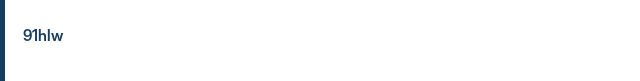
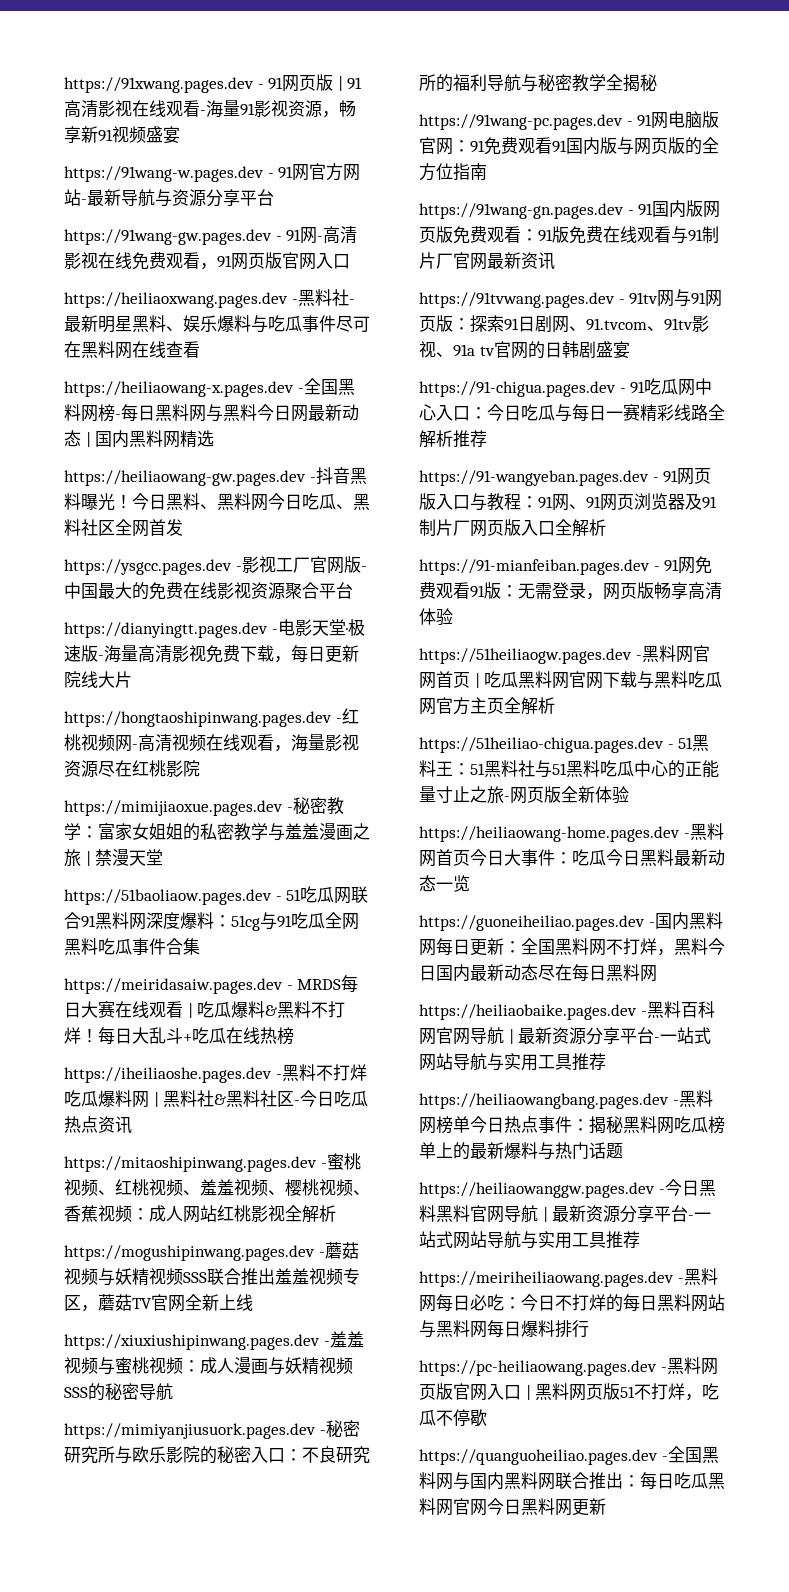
[23,29,64,41] 91hlw -> [64,74,363,93] [64,100,356,118] [64,126,180,144] [64,163,361,182] [64,189,274,207] [64,226,358,245] [64,252,350,270] [64,289,355,308] [64,315,370,333] [64,341,200,359] [64,378,355,397] [64,404,359,422] [64,430,215,448] [64,467,367,486] [64,493,370,511] [64,519,183,537] [64,556,367,575] [64,582,353,600] [64,619,365,638] [64,645,359,663] [64,671,132,688] [64,708,359,727] [64,734,359,752] [64,760,200,778] [64,797,344,816] [64,823,370,841] [64,849,164,867] [64,886,369,905] [64,912,359,931] [64,938,200,955] [64,975,359,994] [64,1000,346,1018] [64,1027,294,1045] [64,1064,367,1083] [64,1090,369,1108] [64,1116,132,1134] [64,1153,361,1172] [64,1179,370,1196] [64,1205,336,1223] [64,1242,359,1261] [64,1268,360,1286] [64,1294,253,1312] [64,1331,364,1350] [64,1357,353,1375] [64,1383,173,1401] [64,1420,360,1439] [64,1446,370,1464] [419,74,657,92] [419,111,720,130] [419,137,719,155] [419,163,487,181] [419,200,721,219] [419,226,719,244] [419,252,555,270] [419,289,723,308] [419,315,709,333] [419,341,630,359] [419,378,713,397] [419,403,725,422] [419,430,487,448] [419,468,712,486] [419,493,717,511] [419,519,606,537] [419,556,713,575] [419,582,722,600] [419,608,453,626] [419,645,710,664] [419,671,723,689] [419,697,555,715] [419,734,710,753] [419,760,719,778] [419,786,629,804] [419,823,724,842] [419,849,725,867] [419,875,470,892] [419,912,723,931] [419,938,725,956] [419,964,657,982] [419,1001,715,1020] [419,1027,712,1045] [419,1053,606,1071] [419,1090,713,1109] [419,1116,725,1134] [419,1142,623,1160] [419,1179,716,1198] [419,1205,712,1223] [419,1231,640,1249] [419,1268,718,1287] [419,1294,725,1312] [419,1320,589,1338] [419,1357,718,1376] [419,1383,720,1401] [419,1409,487,1427] [419,1446,719,1465] [419,1472,725,1490] [419,1498,606,1516] https://91xwang.pages.dev - 91网页版 | 91高清影视在线观看-海量91影视资源，畅享新91视频盛宴 // https://91wang-w.pages.dev - 91网官方网站-最新导航与资源分享平台 // https://91wang-gw.pages.dev - 91网-高清影视在线免费观看，91网页版官网入口 // https://heiliaoxwang.pages.dev -黑料社-最新明星黑料、娱乐爆料与吃瓜事件尽可在黑料网在线查看 // https://heiliaowang-x.pages.dev -全国黑料网榜-每日黑料网与黑料今日网最新动态 | 国内黑料网精选 // https://heiliaowang-gw.pages.dev -抖音黑料曝光！今日黑料、黑料网今日吃瓜、黑料社区全网首发 // https://ysgcc.pages.dev -影视工厂官网版-中国最大的免费在线影视资源聚合平台 // https://dianyingtt.pages.dev -电影天堂·极速版-海量高清影视免费下载，每日更新院线大片 // https://hongtaoshipinwang.pages.dev -红桃视频网-高清视频在线观看，海量影视资源尽在红桃影院 // https://mimijiaoxue.pages.dev -秘密教学：富家女姐姐的私密教学与羞羞漫画之旅 | 禁漫天堂 // https://51baoliaow.pages.dev - 51吃瓜网联合91黑料网深度爆料：51cg与91吃瓜全网黑料吃瓜事件合集 // https://meiridasaiw.pages.dev - MRDS每日大赛在线观看 | 吃瓜爆料&黑料不打烊！每日大乱斗+吃瓜在线热榜 // https://iheiliaoshe.pages.dev -黑料不打烊吃瓜爆料网 | 黑料社&黑料社区-今日吃瓜热点资讯 // https://mitaoshipinwang.pages.dev -蜜桃视频、红桃视频、羞羞视频、樱桃视频、香蕉视频：成人网站红桃影视全解析 // https://mogushipinwang.pages.dev -蘑菇视频与妖精视频SSS联合推出羞羞视频专区，蘑菇TV官网全新上线 // https://xiuxiushipinwang.pages.dev -羞羞视频与蜜桃视频：成人漫画与妖精视频SSS的秘密导航 // https://mimiyanjiusuork.pages.dev -秘密研究所与欧乐影院的秘密入口：不良研究所的福利导航与秘密教学全揭秘 // https://91wang-pc.pages.dev - 91网电脑版官网：91免费观看91国内版与网页版的全方位指南 // https://91wang-gn.pages.dev - 91国内版网页版免费观看：91版免费在线观看与91制片厂官网最新资讯 // https://91tvwang.pages.dev - 91tv网与91网页版：探索91日剧网、91.tvcom、91tv影视、91a tv官网的日韩剧盛宴 // https://91-chigua.pages.dev - 91吃瓜网中心入口：今日吃瓜与每日一赛精彩线路全解析推荐 // https://91-wangyeban.pages.dev - 91网页版入口与教程：91网、91网页浏览器及91制片厂网页版入口全解析 // https://91-mianfeiban.pages.dev - 91网免费观看91版：无需登录，网页版畅享高清体验 // https://51heiliaogw.pages.dev -黑料网官网首页 | 吃瓜黑料网官网下载与黑料吃瓜网官方主页全解析 // https://51heiliao-chigua.pages.dev - 51黑料王：51黑料社与51黑料吃瓜中心的正能量寸止之旅-网页版全新体验 // https://heiliaowang-home.pages.dev -黑料网首页今日大事件：吃瓜今日黑料最新动态一览 // https://guoneiheiliao.pages.dev -国内黑料网每日更新：全国黑料网不打烊，黑料今日国内最新动态尽在每日黑料网 // https://heiliaobaike.pages.dev -黑料百科网官网导航 | 最新资源分享平台-一站式网站导航与实用工具推荐 // https://heiliaowangbang.pages.dev -黑料网榜单今日热点事件：揭秘黑料网吃瓜榜单上的最新爆料与热门话题 // https://heiliaowanggw.pages.dev -今日黑料黑料官网导航 | 最新资源分享平台-一站式网站导航与实用工具推荐 // https://meiriheiliaowang.pages.dev -黑料网每日必吃：今日不打烊的每日黑料网站与黑料网每日爆料排行 // https://pc-heiliaowang.pages.dev -黑料网页版官网入口 | 黑料网页版51不打烊，吃瓜不停歇 // https://quanguoheiliao.pages.dev -全国黑料网与国内黑料网联合推出：每日吃瓜黑料网官网今日黑料网更新

